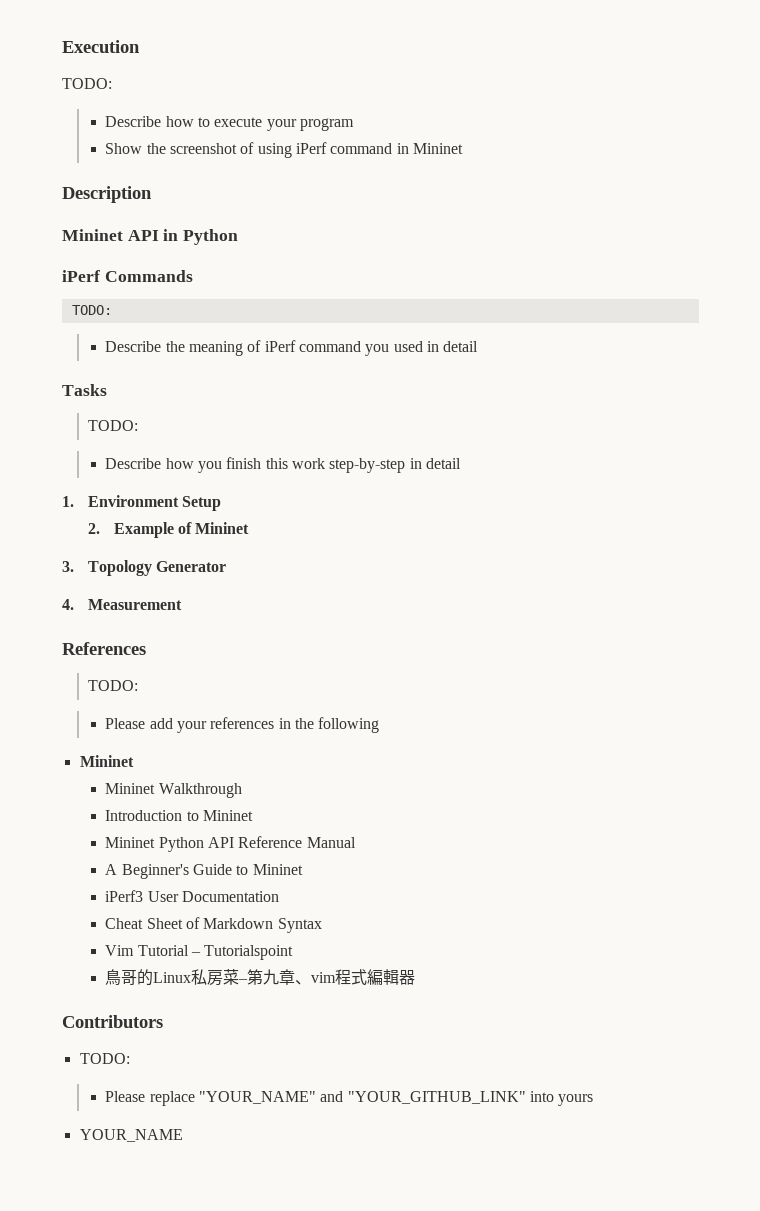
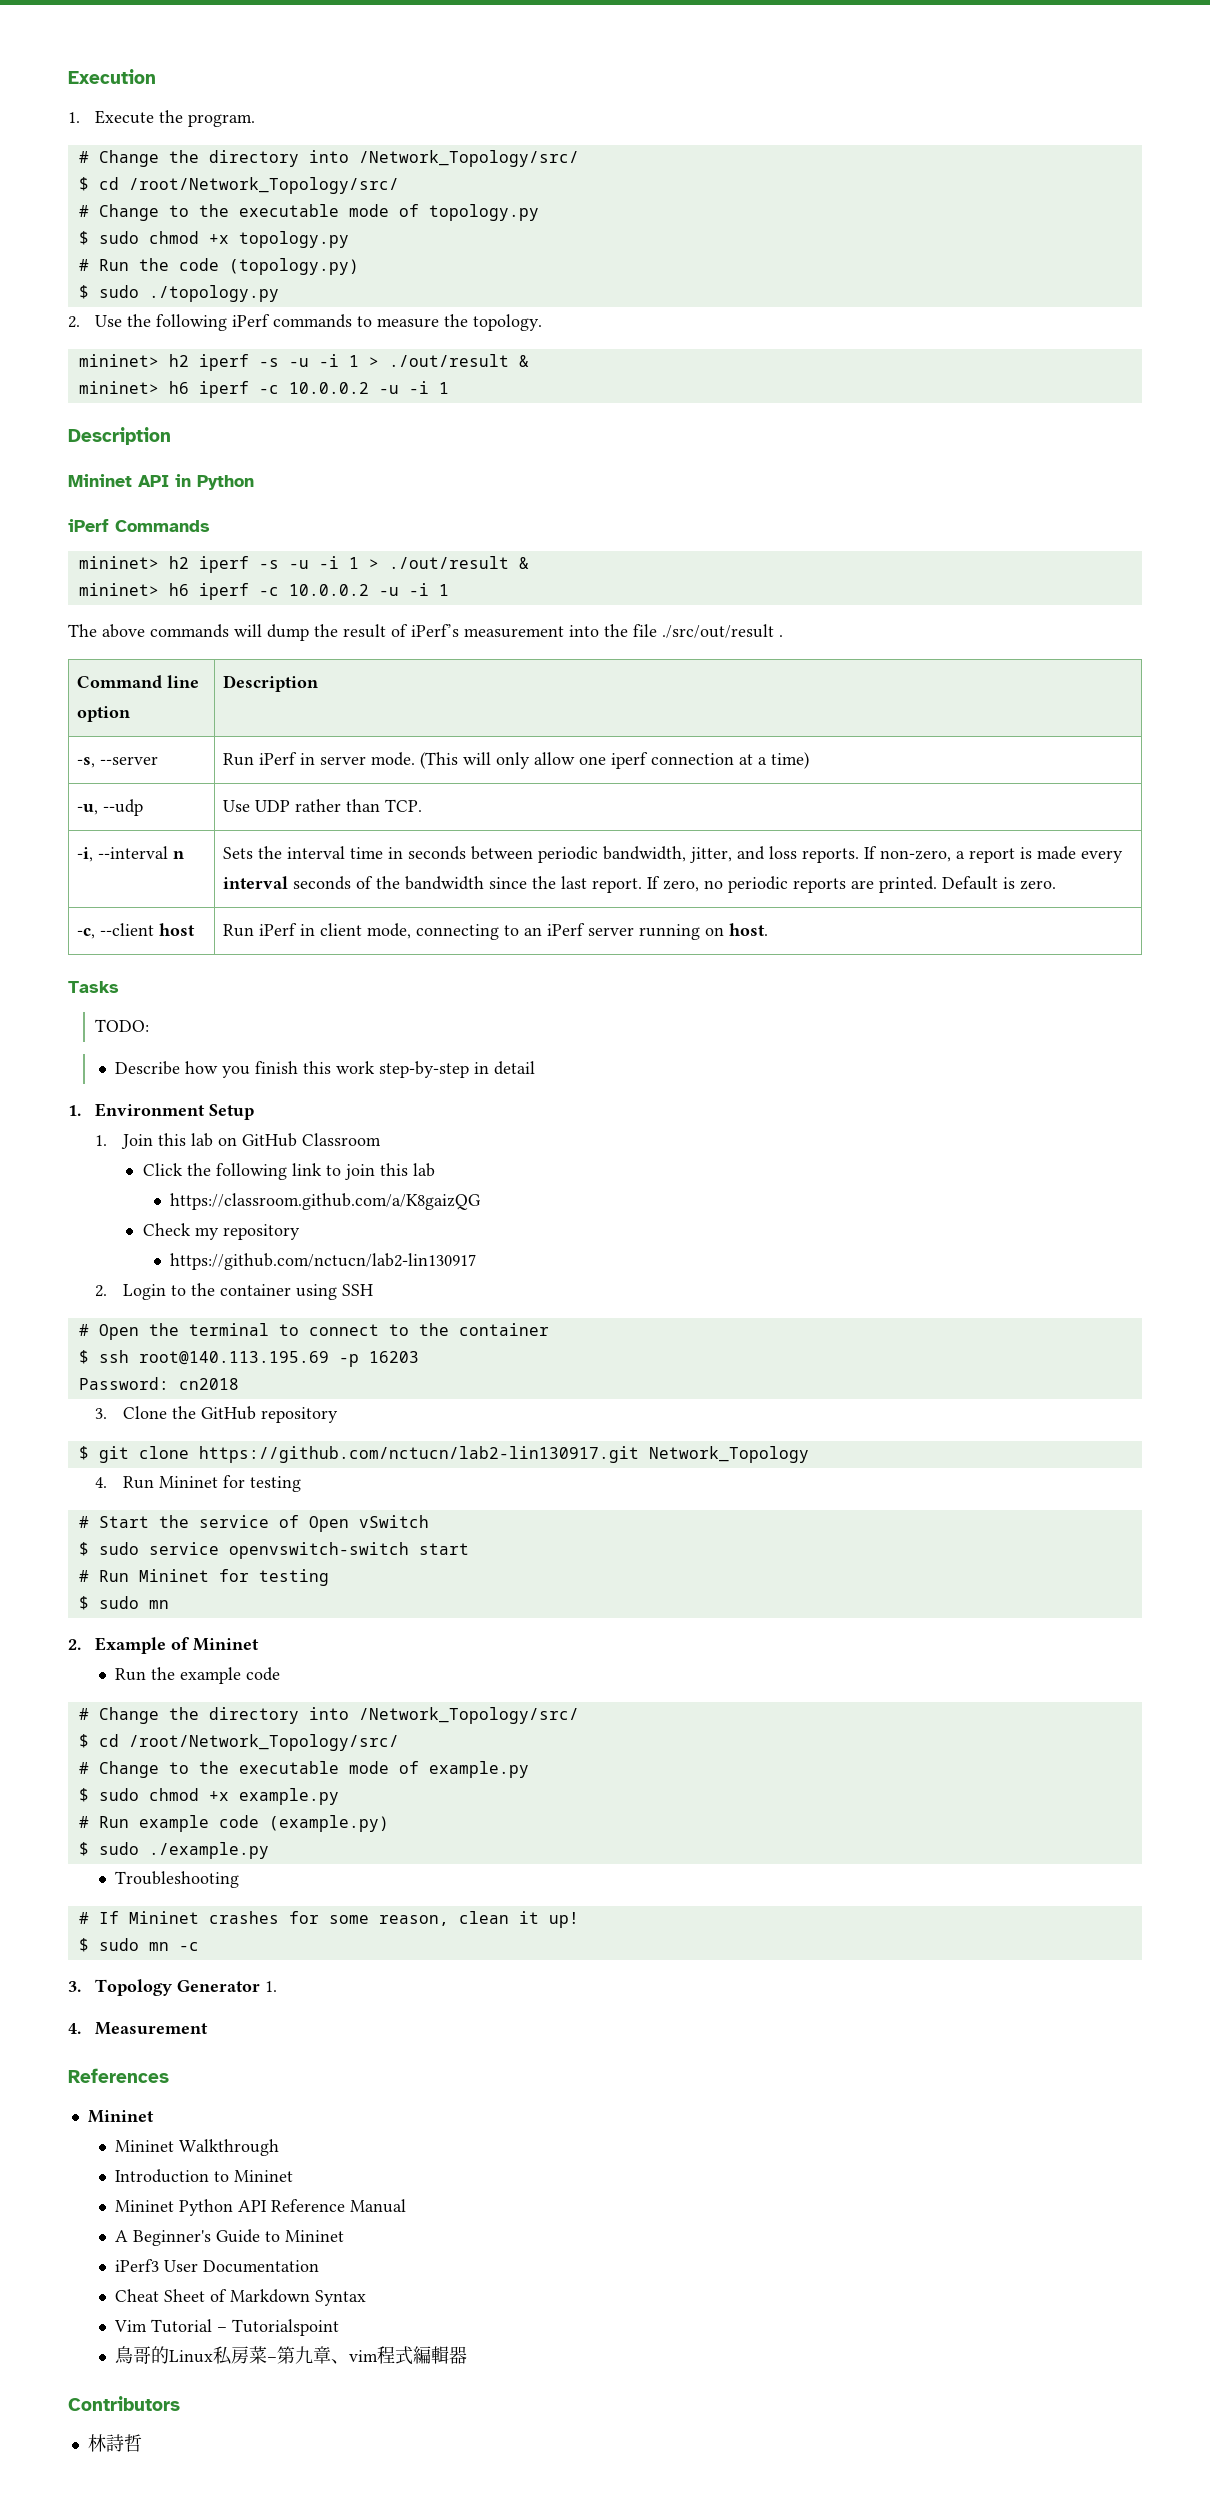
[62,78,112,89] [105,116,354,131] [105,142,463,158] TODO: // Describe how to execute your program // Show the screenshot of using iPerf command in Mininet -> [68,110,256,127] [78,150,579,167] [78,177,399,194] [78,204,539,221] [78,231,349,248] [78,258,359,275] [78,285,279,302] [68,314,543,331] [78,354,529,371] [78,381,449,398] 1. Execute the program. // # Change the directory into /Network_Topology/src/ // $ cd /root/Network_Topology/src/ // # Change to the executable mode of topology.py // $ sudo chmod +x topology.py // # Run the code (topology.py) // $ sudo ./topology.py // 2. Use the following iPerf commands to measure the topology. // mininet> h2 iperf -s -u -i 1 > ./out/result & // mininet> h6 iperf -c 10.0.0.2 -u -i 1
[71,305,112,315] [105,340,479,356] TODO: // Describe the meaning of iPerf command you used in detail -> [78,556,529,573] [78,583,449,600] [68,624,783,641] [76,675,199,688] [76,706,130,722] [222,675,318,692] [76,756,158,768] [222,752,809,769] [76,799,143,816] [222,799,422,812] [76,846,184,862] [222,846,1123,863] [222,876,1056,893] [76,923,195,939] [222,923,768,940] mininet> h2 iperf -s -u -i 1 > ./out/result & // mininet> h6 iperf -c 10.0.0.2 -u -i 1 // The above commands will dump the result of iPerf’s measurement into the file ./src/out/result . // Command line option | Description // -s, --server | Run iPerf in server mode. (This will only allow one iperf connection at a time) // -u, --udp | Use UDP rather than TCP. // -i, --interval n | Sets the interval time in seconds between periodic bandwidth, jitter, and loss reports. If non-zero, a report is made every interval seconds of the bandwidth since the last report. If zero, no periodic reports are printed. Default is zero. // -c, --client host | Run iPerf in client mode, connecting to an iPerf server running on host.
[87,522,250,538] 2. Example of Mininet -> [95,1133,381,1149] [142,1163,435,1180] [169,1193,480,1210] [142,1223,300,1240] [169,1253,476,1270] [95,1283,373,1300] [78,1323,549,1340] [78,1350,419,1367] [78,1377,239,1390] [95,1406,338,1423] [78,1446,809,1463] [95,1475,301,1492] [78,1515,429,1532] [78,1542,469,1559] [78,1569,329,1586] [78,1596,169,1610] [68,1637,260,1654] [115,1667,281,1684] [78,1707,579,1724] [78,1734,399,1751] [78,1761,529,1778] [78,1788,339,1805] [78,1815,389,1832] [78,1842,269,1859] [115,1871,240,1888] [78,1911,579,1928] [78,1938,199,1952] 1. Join this lab on GitHub Classroom // Click the following link to join this lab // https://classroom.github.com/a/K8gaizQG // Check my repository // https://github.com/nctucn/lab2-lin130917 // 2. Login to the container using SSH // # Open the terminal to connect to the container // $ ssh root@140.113.195.69 -p 16203 // Password: cn2018 // 3. Clone the GitHub repository // $ git clone https://github.com/nctucn/lab2-lin130917.git Network_Topology // 4. Run Mininet for testing // # Start the service of Open vSwitch // $ sudo service openvswitch-switch start // # Run Mininet for testing // $ sudo mn // 2. Example of Mininet // Run the example code // # Change the directory into /Network_Topology/src/ // $ cd /root/Network_Topology/src/ // # Change to the executable mode of example.py // $ sudo chmod +x example.py // # Run example code (example.py) // $ sudo ./example.py // Troubleshooting // # If Mininet crashes for some reason, clean it up! // $ sudo mn -c
(227, 566) none -> [265,1981,278,1992] 1.
[87,680,138,691] [105,717,380,733] // TODO: // Please add your references in the following -> (169, 2075) none
[79,1053,130,1064] [105,1091,594,1106] [79,1129,183,1142] TODO: // Please replace "YOUR_NAME" and "YOUR_GITHUB_LINK" into yours // YOUR_NAME -> [87,2434,142,2452] 林詩哲

